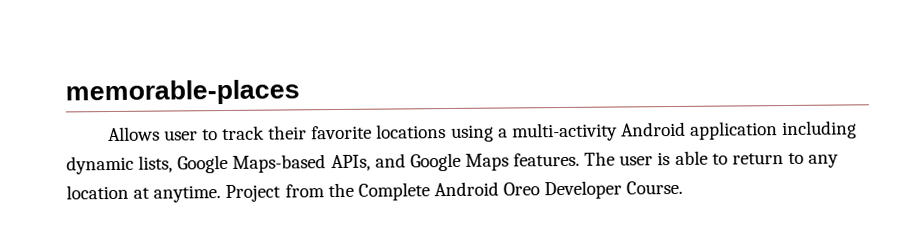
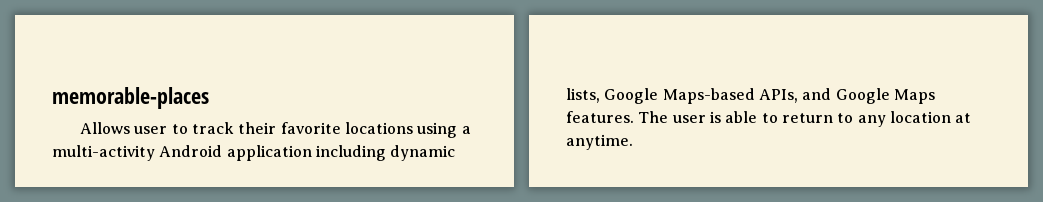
[225,180,684,202] Project from the Complete Android Oreo Developer Course. -> (633, 142) none

